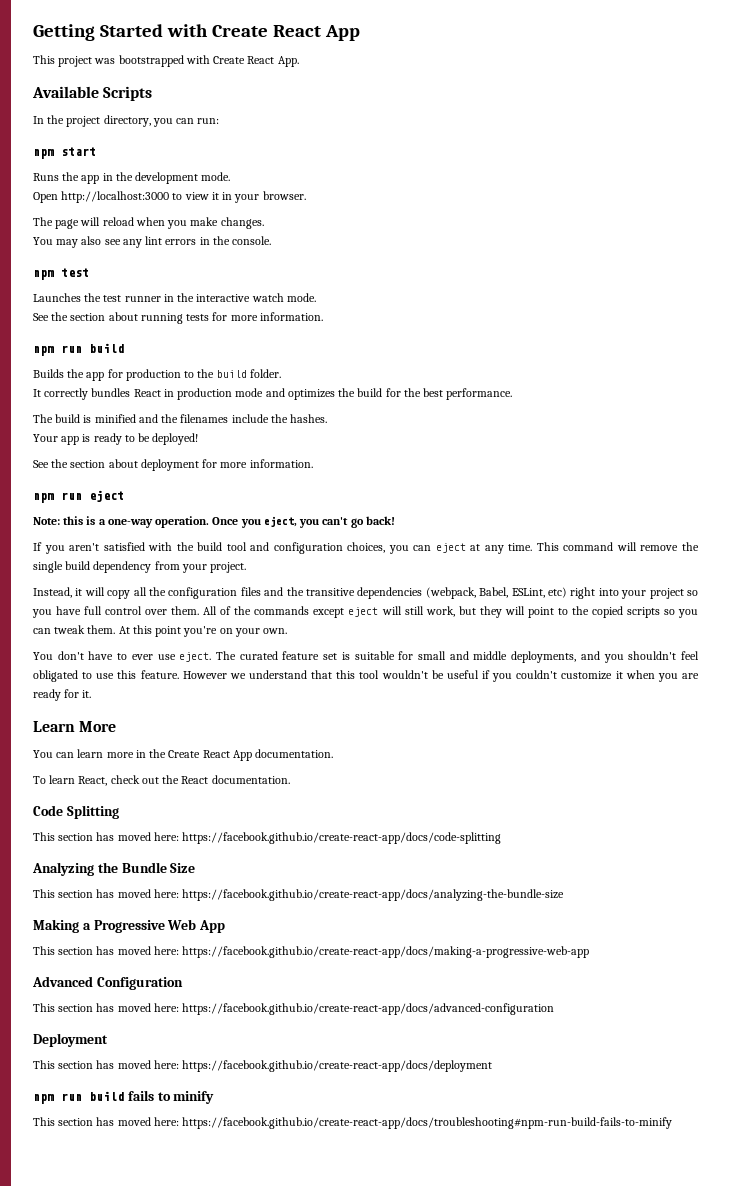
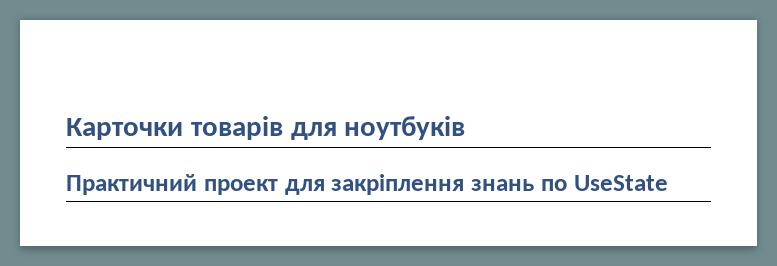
[33,24,360,41] [33,55,299,67] [32,86,153,101] [33,115,220,127] [33,147,96,159] [33,172,231,184] [33,191,306,203] [33,217,264,229] [33,236,272,248] [33,268,89,280] [33,293,316,302] [33,312,323,324] [33,343,124,356] [33,369,281,381] [33,388,513,400] [33,414,328,423] [33,433,199,445] [33,459,313,471] [33,490,124,503] [33,516,395,528] [33,542,699,554] [33,561,247,573] [33,587,698,599] [32,606,698,618] [33,625,288,637] [33,651,699,663] [33,670,699,682] [33,689,92,701] [33,721,117,732] [33,749,334,761] [33,775,290,786] [33,805,119,819] [33,832,502,844] [32,862,196,876] [33,889,565,901] [33,919,226,933] [33,946,590,958] [32,976,183,990] [33,1003,555,1015] [33,1033,108,1047] [33,1060,493,1072] [33,1090,215,1104] [33,1117,673,1129] Getting Started with Create React App // This project was bootstrapped with Create React App. // Available Scripts // In the project directory, you can run: // npm start // Runs the app in the development mode. // Open http://localhost:3000 to view it in your browser. // The page will reload when you make changes. // You may also see any lint errors in the console. // npm test // Launches the test runner in the interactive watch mode. // See the section about running tests for more information. // npm run build // Builds the app for production to the build folder. // It correctly bundles React in production mode and optimizes the build for the best performance. // The build is minified and the filenames include the hashes. // Your app is ready to be deployed! // See the section about deployment for more information. // npm run eject // Note: this is a one-way operation. Once you eject, you can't go back! // If you aren't satisfied with the build tool and configuration choices, you can eject at any time. This command will remove the single build dependency from your project. // Instead, it will copy all the configuration files and the transitive dependencies (webpack, Babel, ESLint, etc) right into your project so you have full control over them. All of the commands except eject will still work, but they will point to the copied scripts so you can tweak them. At this point you're on your own. // You don't have to ever use eject. The curated feature set is suitable for small and middle deployments, and you shouldn't feel obligated to use this feature. However we understand that this tool wouldn't be useful if you couldn't customize it when you are ready for it. // Learn More // You can learn more in the Create React App documentation. // To learn React, check out the React documentation. // Code Splitting // This section has moved here: https://facebook.github.io/create-react-app/docs/code-splitting // Analyzing the Bundle Size // This section has moved here: https://facebook.github.io/create-react-app/docs/analyzing-the-bundle-size // Making a Progressive Web App // This section has moved here: https://facebook.github.io/create-react-app/docs/making-a-progressive-web-app // Advanced Configuration // This section has moved here: https://facebook.github.io/create-react-app/docs/advanced-configuration // Deployment // This section has moved here: https://facebook.github.io/create-react-app/docs/deployment // npm run build fails to minify // This section has moved here: https://facebook.github.io/create-react-app/docs/troubleshooting#npm-run-build-fails-to-minify -> [66,116,466,140] [66,174,668,195] Карточки товарів для ноутбуків // Практичний проект для закріплення знань по UseState

